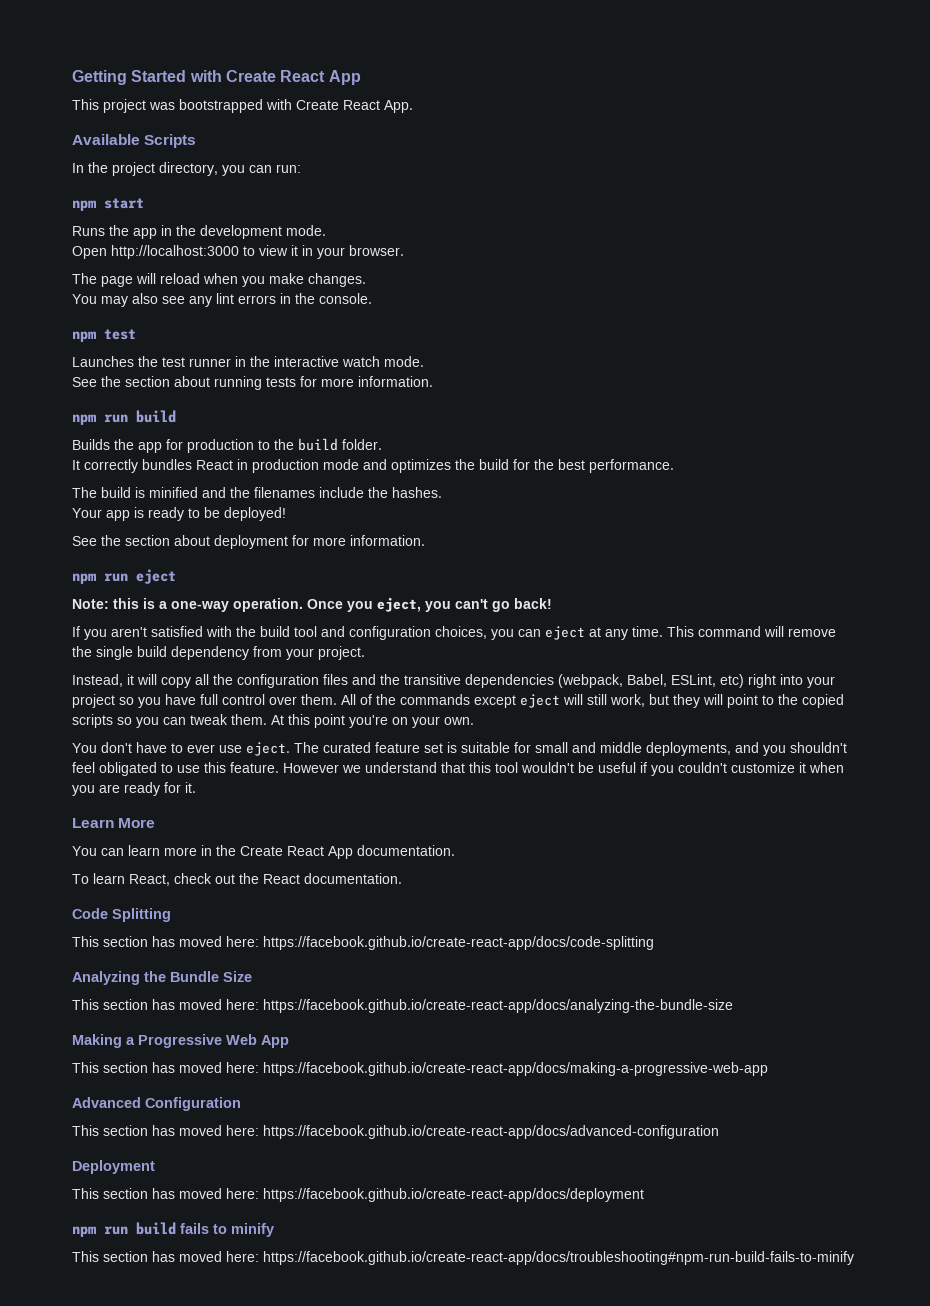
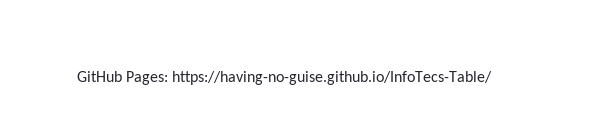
[72,70,361,85] [72,99,413,113] [72,134,197,148] [72,162,301,176] [72,198,144,211] [72,225,326,239] [72,245,404,259] [72,273,366,287] [72,293,372,307] [72,329,136,342] [72,356,424,367] [72,376,433,390] [72,410,176,425] [72,438,382,453] [72,459,674,473] [72,487,442,498] [72,507,286,521] [72,535,425,549] [72,569,176,584] [72,597,552,612] [72,626,836,640] [72,646,365,660] [72,674,835,688] [72,694,844,708] [72,714,474,728] [72,742,847,756] [72,762,844,776] [72,782,196,796] [72,818,156,828] [72,845,455,859] [72,873,402,886] [72,908,171,922] [72,936,654,950] [72,971,252,985] [72,999,733,1013] [72,1034,289,1048] [72,1062,768,1076] [72,1097,241,1111] [72,1125,719,1139] [72,1160,155,1174] [72,1188,644,1202] [72,1222,274,1237] [72,1251,854,1265] Getting Started with Create React App // This project was bootstrapped with Create React App. // Available Scripts // In the project directory, you can run: // npm start // Runs the app in the development mode. // Open http://localhost:3000 to view it in your browser. // The page will reload when you make changes. // You may also see any lint errors in the console. // npm test // Launches the test runner in the interactive watch mode. // See the section about running tests for more information. // npm run build // Builds the app for production to the build folder. // It correctly bundles React in production mode and optimizes the build for the best performance. // The build is minified and the filenames include the hashes. // Your app is ready to be deployed! // See the section about deployment for more information. // npm run eject // Note: this is a one-way operation. Once you eject, you can't go back! // If you aren't satisfied with the build tool and configuration choices, you can eject at any time. This command will remove the single build dependency from your project. // Instead, it will copy all the configuration files and the transitive dependencies (webpack, Babel, ESLint, etc) right into your project so you have full control over them. All of the commands except eject will still work, but they will point to the copied scripts so you can tweak them. At this point you're on your own. // You don't have to ever use eject. The curated feature set is suitable for small and middle deployments, and you shouldn't feel obligated to use this feature. However we understand that this tool wouldn't be useful if you couldn't customize it when you are ready for it. // Learn More // You can learn more in the Create React App documentation. // To learn React, check out the React documentation. // Code Splitting // This section has moved here: https://facebook.github.io/create-react-app/docs/code-splitting // Analyzing the Bundle Size // This section has moved here: https://facebook.github.io/create-react-app/docs/analyzing-the-bundle-size // Making a Progressive Web App // This section has moved here: https://facebook.github.io/create-react-app/docs/making-a-progressive-web-app // Advanced Configuration // This section has moved here: https://facebook.github.io/create-react-app/docs/advanced-configuration // Deployment // This section has moved here: https://facebook.github.io/create-react-app/docs/deployment // npm run build fails to minify // This section has moved here: https://facebook.github.io/create-react-app/docs/troubleshooting#npm-run-build-fails-to-minify -> [77,71,493,85] GitHub Pages: https://having-no-guise.github.io/InfoTecs-Table/

